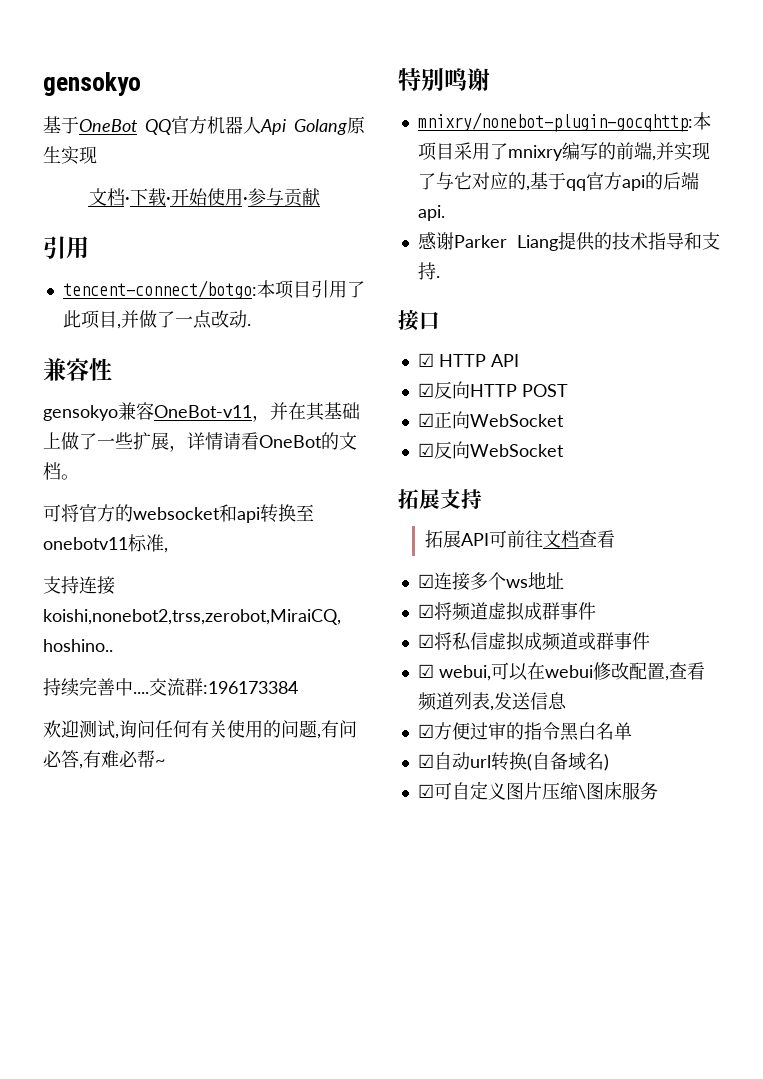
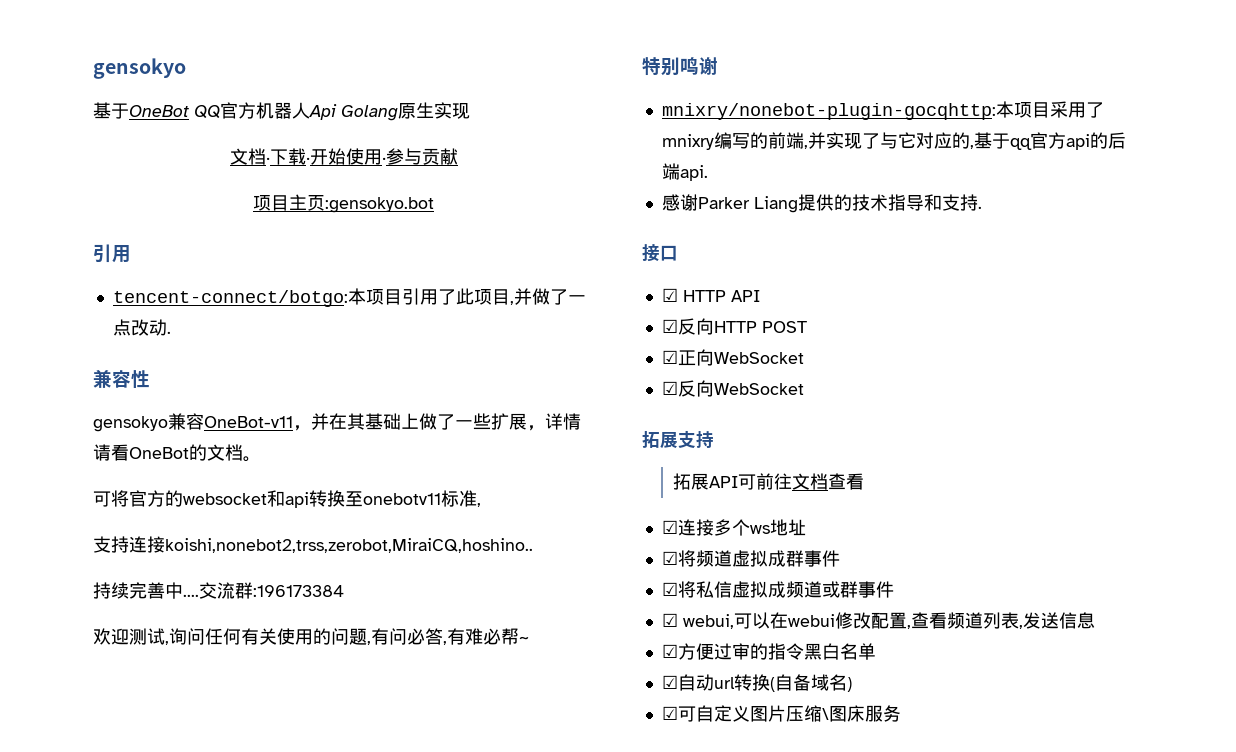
(320, 197) none -> [253,194,434,213] // 项目主页:gensokyo.bot

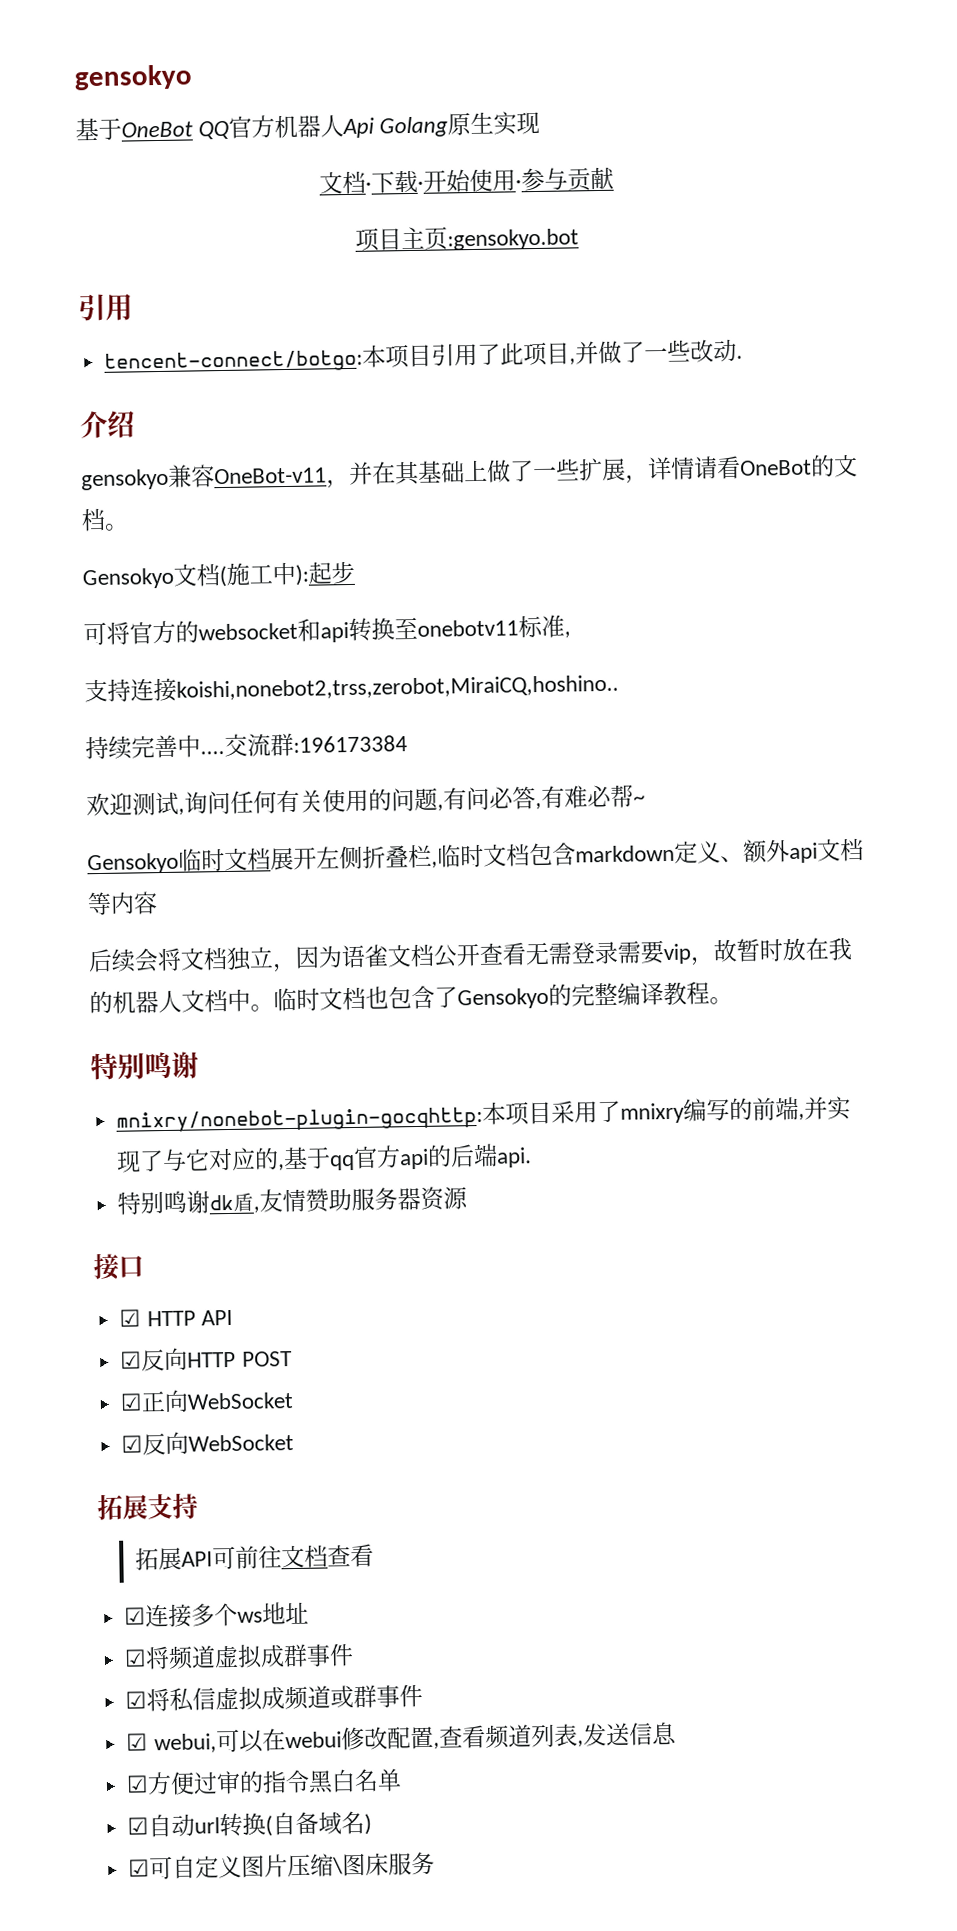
[112,319,131,336] 点 -> [667,339,692,362] 些
[93,369,150,388] 兼容性 -> [80,410,135,439] 介绍
(261, 459) none -> [82,560,355,590] // Gensokyo文档(施工中):起步
(529, 639) none -> [87,837,864,875] [87,891,158,916] [88,937,852,973] [89,981,733,1015] // Gensokyo临时文档展开左侧折叠栏,临时文档包含markdown定义、额外api文档等内容 // 后续会将文档独立，因为语雀文档公开查看无需登录需要vip，故暂时放在我的机器人文档中。临时文档也包含了Gensokyo的完整编译教程。
[661,194,982,213] 感谢Parker Liang提供的技术指导和支持. -> [117,1186,469,1215] 特别鸣谢dk盾,友情赞助服务器资源

